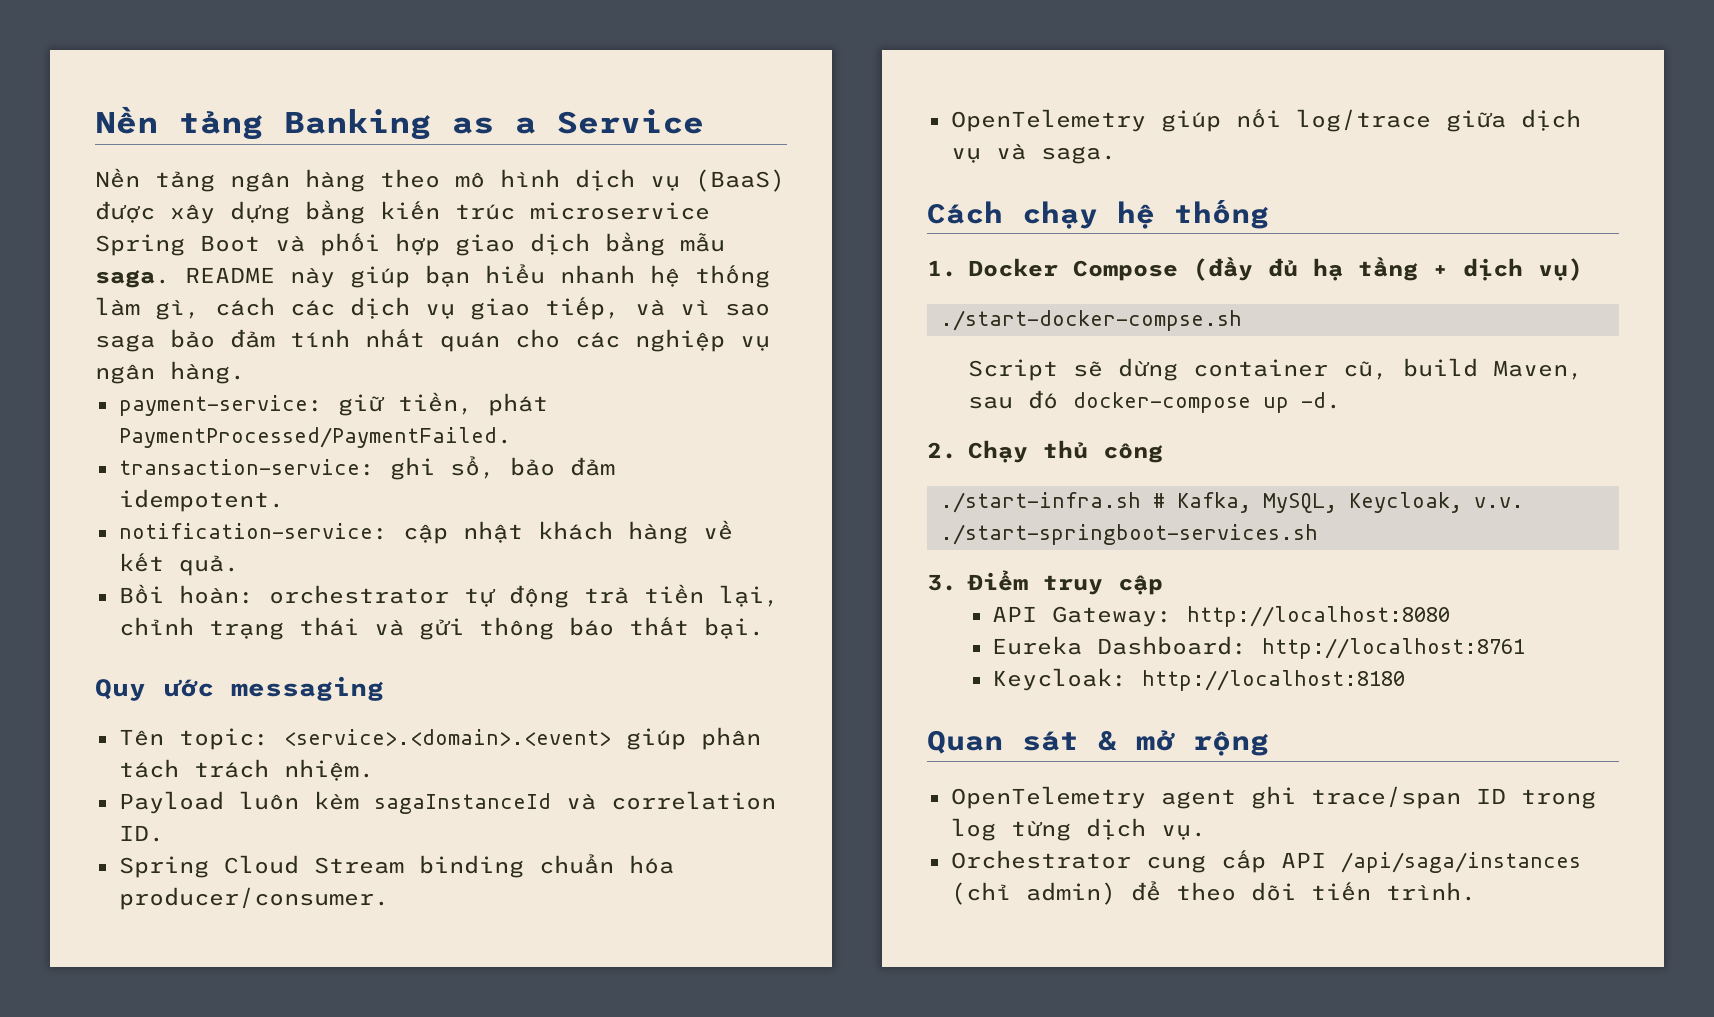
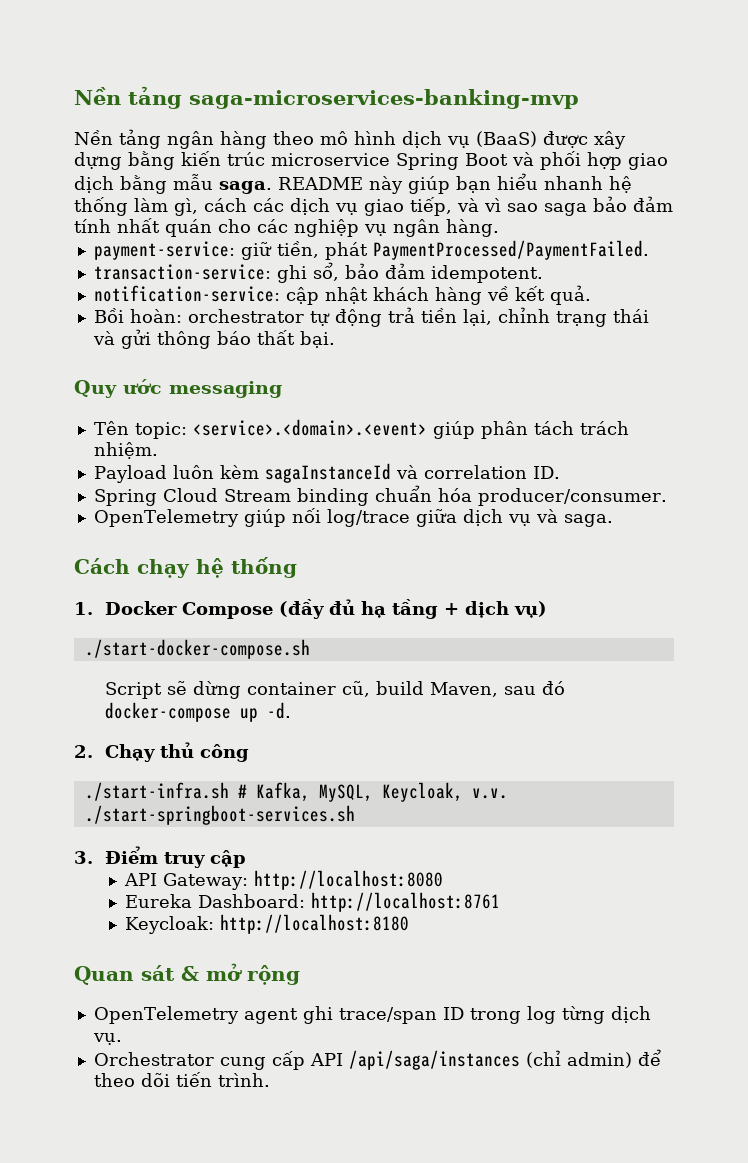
[95,106,704,140] Nền tảng Banking as a Service -> [74,86,579,109] Nền tảng saga-microservices-banking-mvp
[939,310,1242,331] ./start-docker-compse.sh -> [84,639,310,659] ./start-docker-compose.sh

